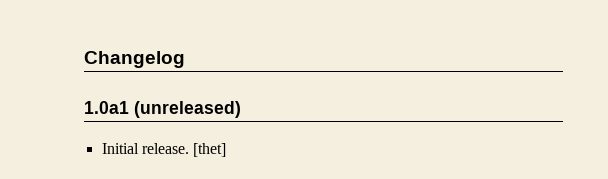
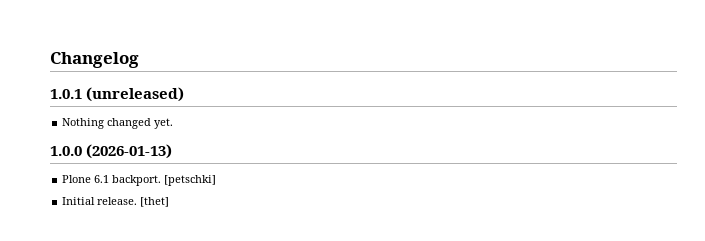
[84,101,129,114] 1.0a1 -> [50,89,82,99] 1.0.1
(241, 109) none -> [62,118,174,129] [50,144,173,159] [62,175,217,186] // Nothing changed yet. // 1.0.0 (2026-01-13) // Plone 6.1 backport. [petschki]

